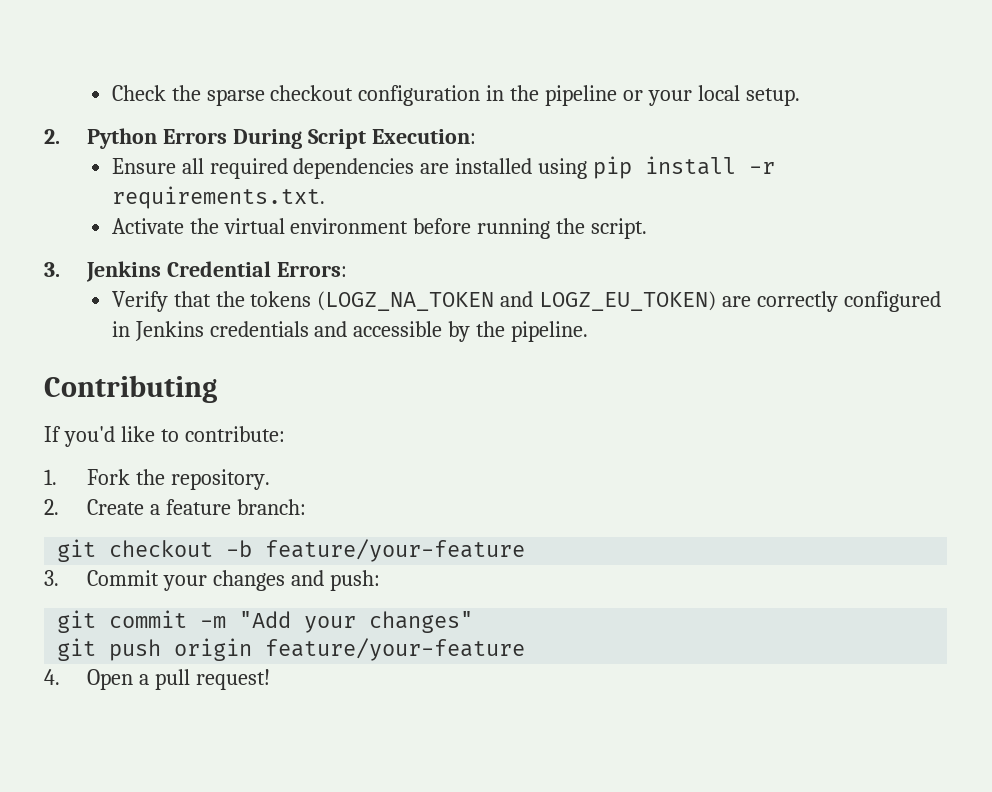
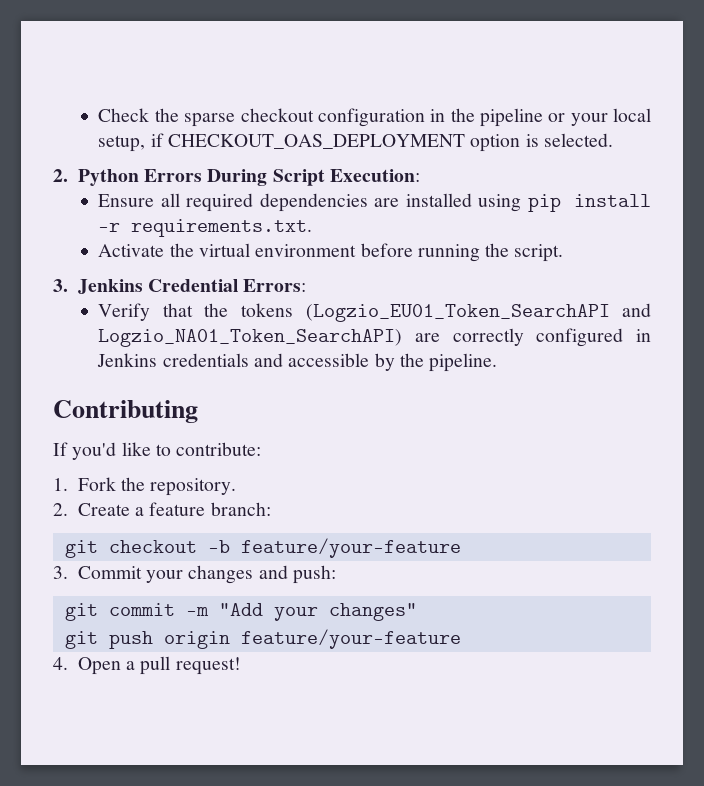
[745,88,800,106] setup. -> [98,133,613,152] setup, if CHECKOUT_OAS_DEPLOYMENT option is selected.
[317,291,717,311] (LOGZ_NA_TOKEN and LOGZ_EU_TOKEN) -> [305,303,651,322] [98,329,403,347] (Logzio_EU01_Token_SearchAPI and Logzio_NA01_Token_SearchAPI)

